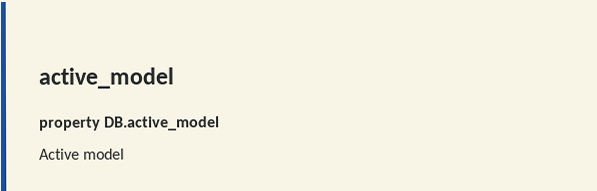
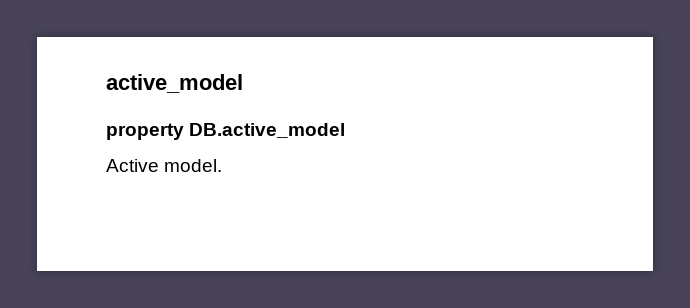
[83,148,126,160] model -> [164,159,223,172] model.

